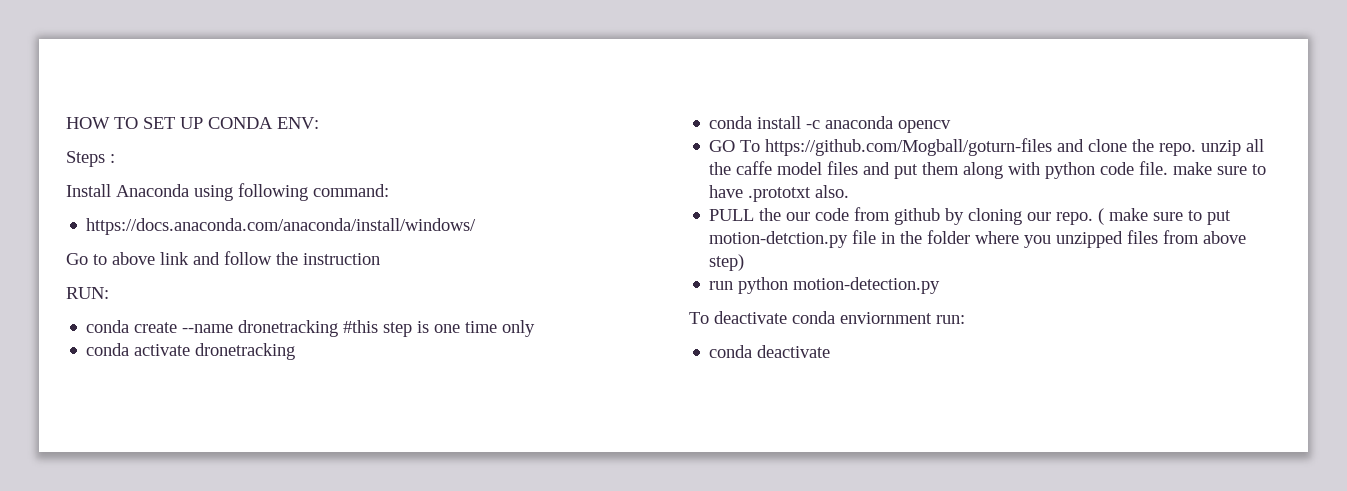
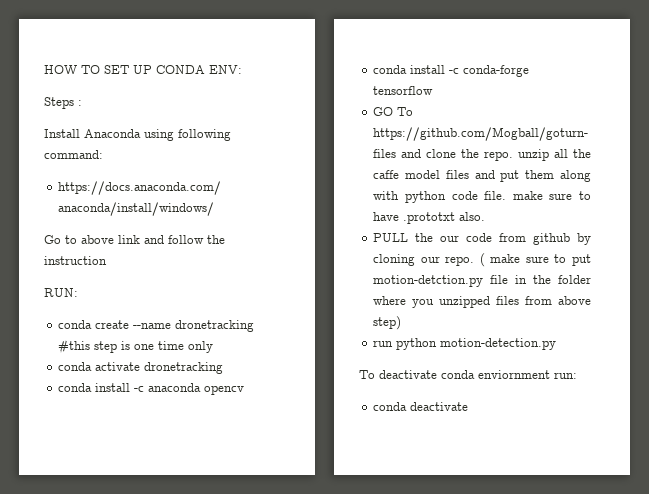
(952, 126) none -> [373,65,530,77] [373,86,434,95] // conda install -c conda-forge tensorflow

